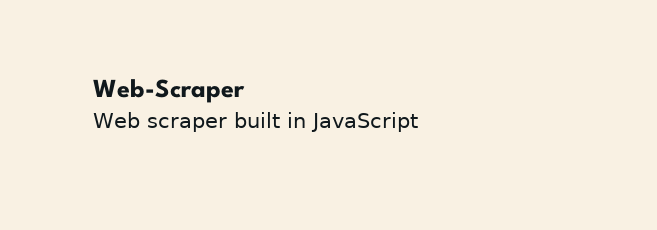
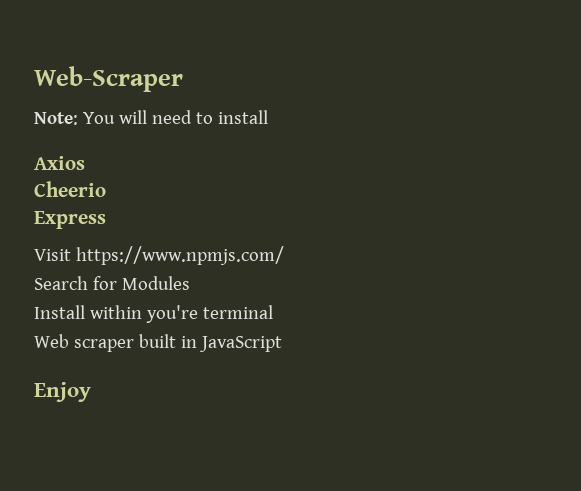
(245, 91) none -> [34,110,268,125] [34,156,85,170] [34,181,106,197] [34,211,106,229] [34,246,284,265] [34,276,190,290] [34,305,273,323] // Note: You will need to install // Axios // Cheerio // Express // Visit https://www.npmjs.com/ // Search for Modules // Install within you're terminal
(418, 122) none -> [34,382,91,402] // Enjoy

